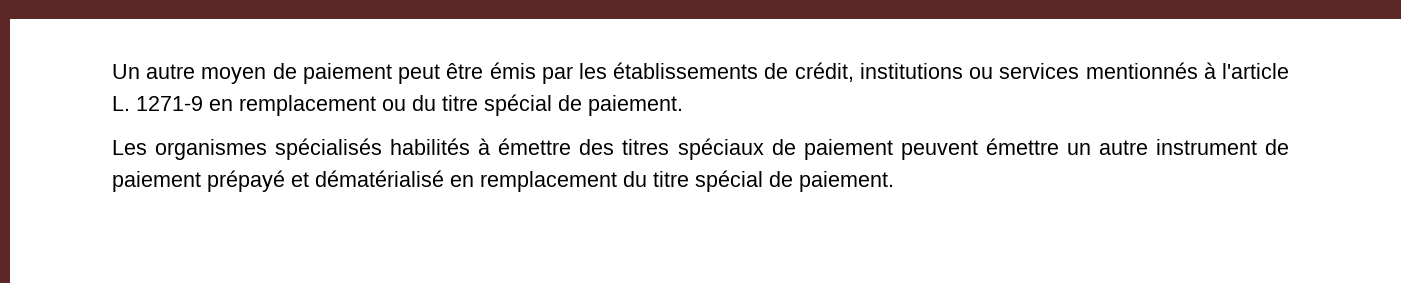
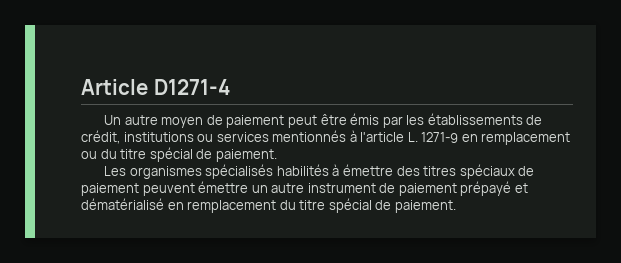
(112, 71) none -> [81,79,230,95] Article D1271-4 //

